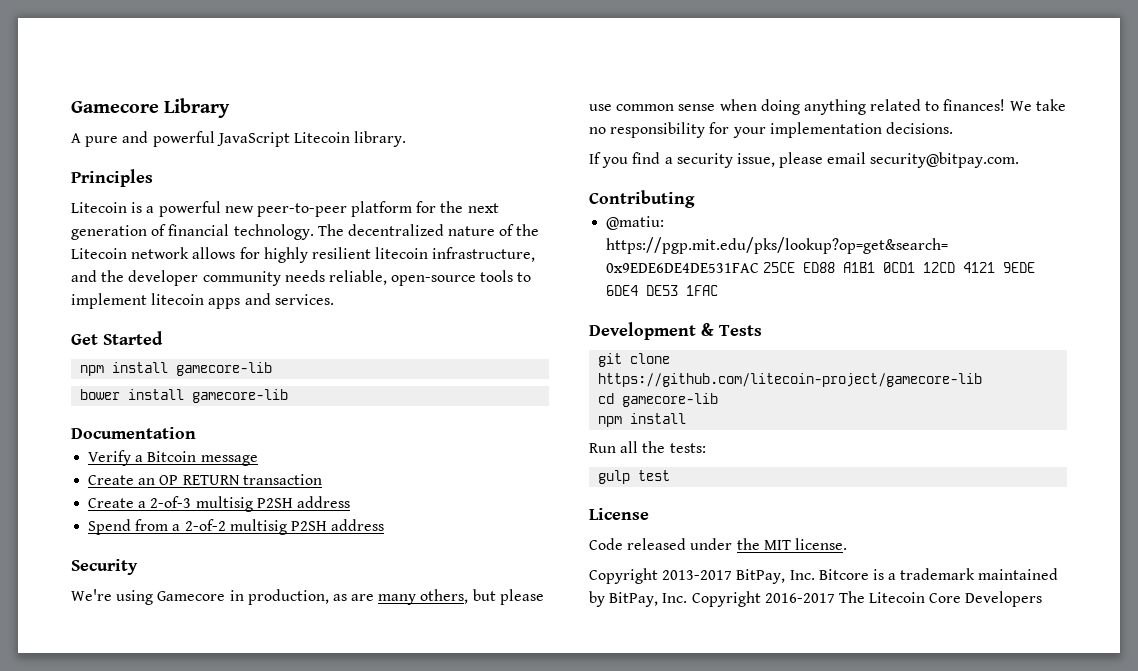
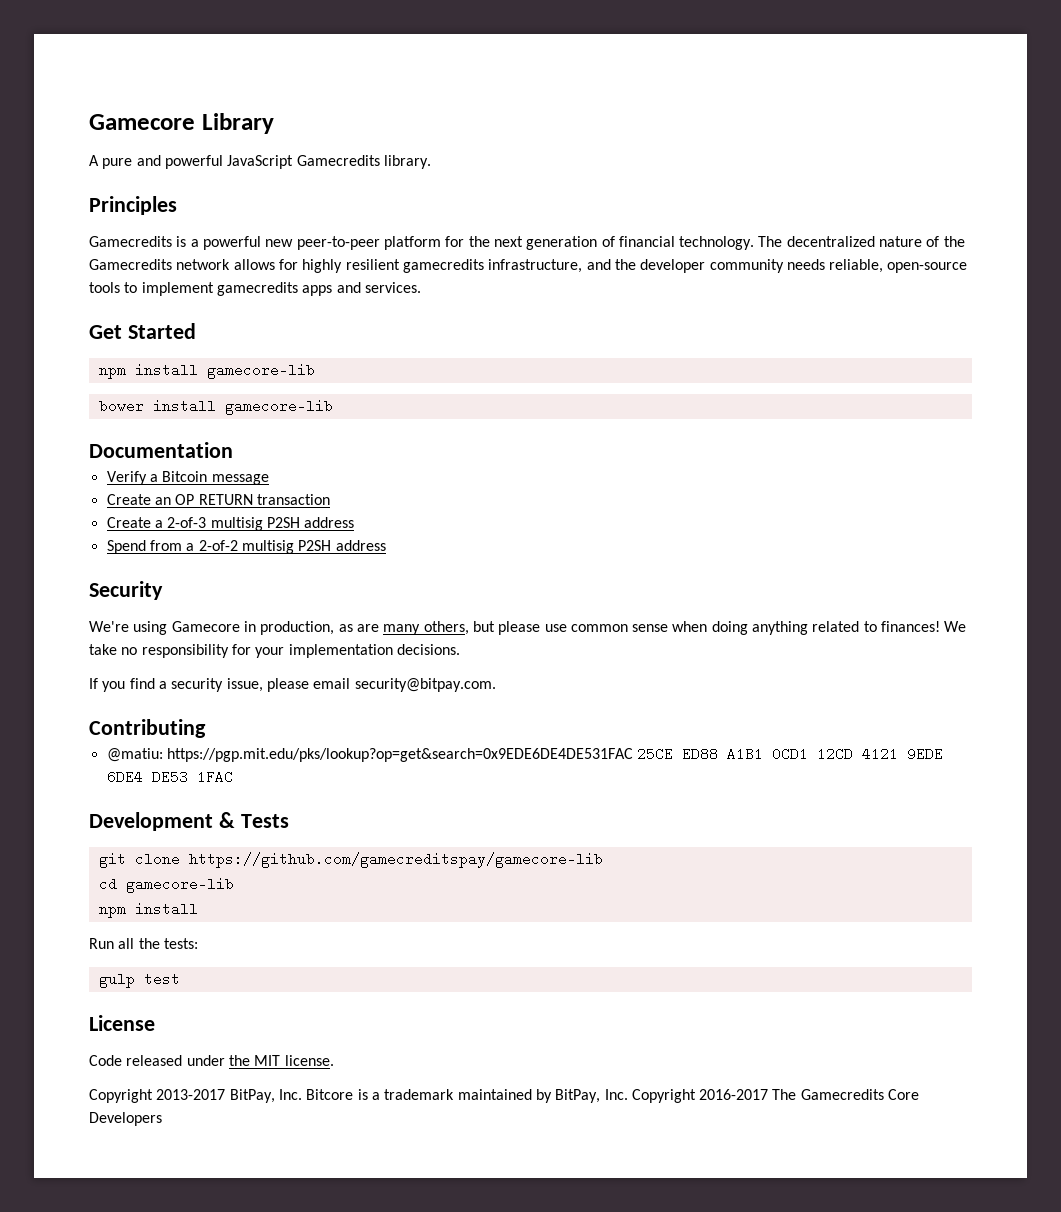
[293,132,350,143] Litecoin -> [296,155,380,166] Gamecredits
[71,202,127,213] Litecoin -> [89,236,172,247] Gamecredits
[71,248,127,259] Litecoin -> [89,259,172,270] Gamecredits
[375,247,429,259] litecoin -> [402,259,484,273] gamecredits
[151,293,205,305] litecoin -> [216,282,298,296] gamecredits
[598,373,983,387] https://github.com/litecoin-project/gamecore-lib -> [188,852,603,868] https://github.com/gamecreditspay/gamecore-lib
[869,592,926,603] Litecoin -> [800,1089,884,1100] Gamecredits

